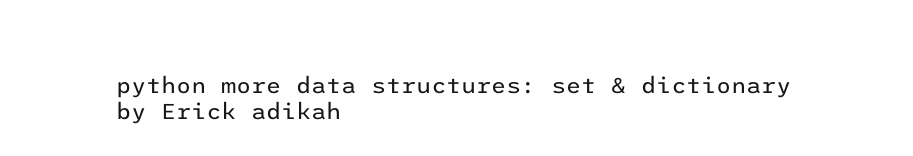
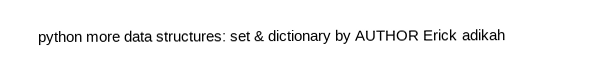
(146, 112) none -> [354,30,421,41] AUTHOR

